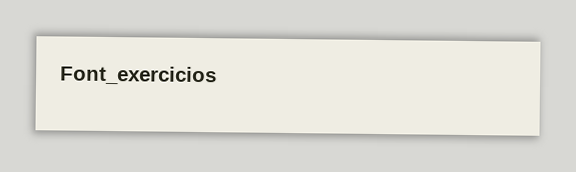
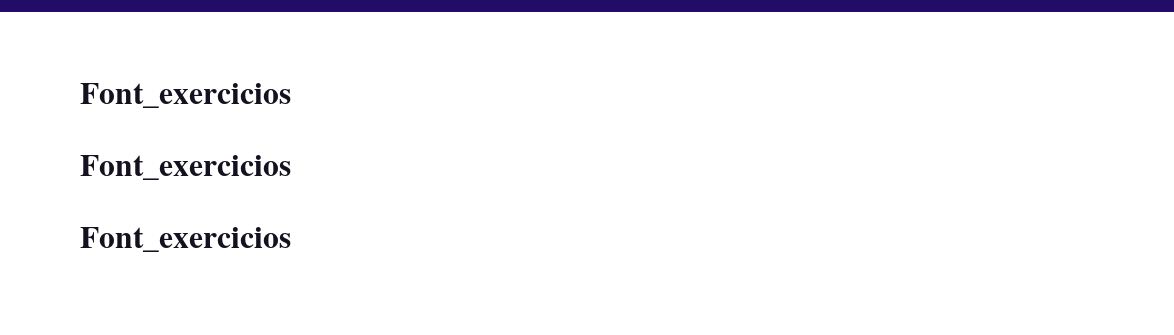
[60,65,217,86] Font_exercicios -> [80,83,291,108] [80,155,291,180] [80,227,291,252] Font_exercicios // Font_exercicios // Font_exercicios

